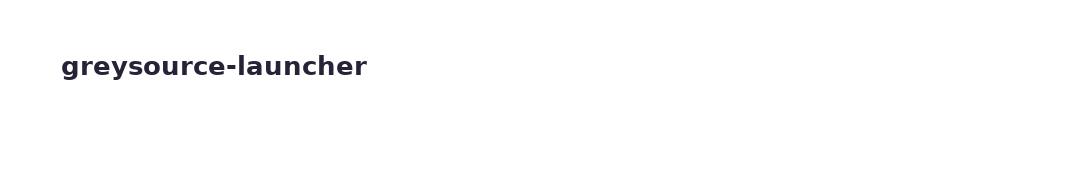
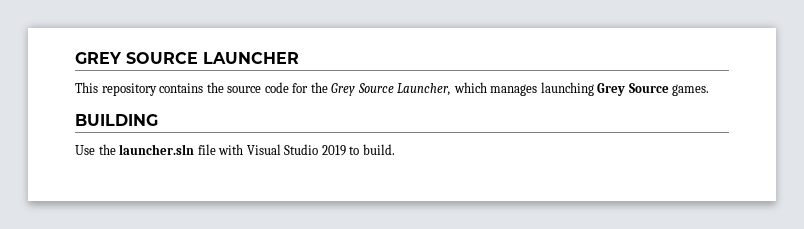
[61,55,367,80] greysource-launcher -> [75,52,299,64] [75,82,710,96] [75,114,158,126] [75,144,395,156] GREY SOURCE LAUNCHER // This repository contains the source code for the Grey Source Launcher, which manages launching Grey Source games. // BUILDING // Use the launcher.sln file with Visual Studio 2019 to build.

